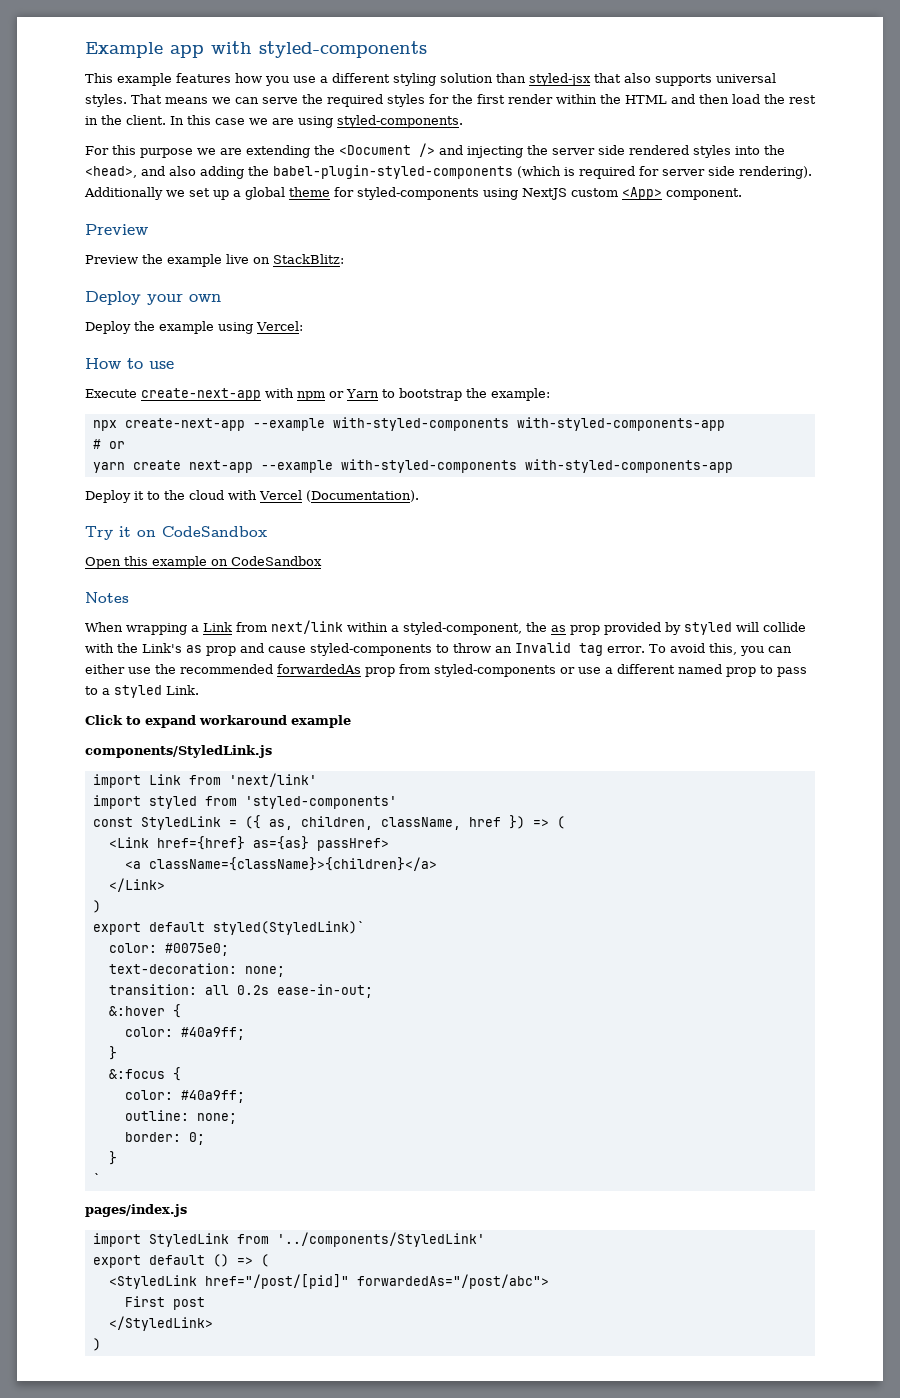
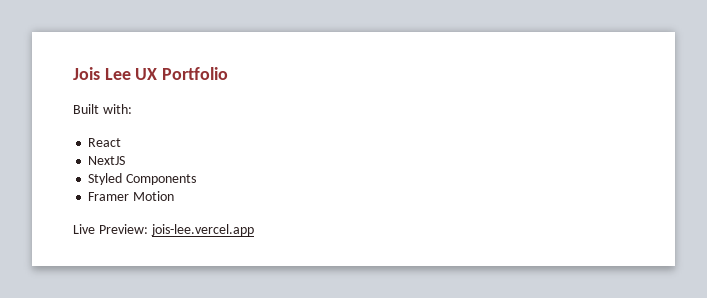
[85,41,427,58] [85,73,776,86] [85,94,816,107] [85,115,463,128] [85,143,785,158] [85,165,812,179] [84,187,742,200] [85,224,148,235] [85,254,344,267] [85,291,221,305] [85,321,303,334] [85,358,174,369] [85,388,550,401] [92,417,725,431] [92,439,125,449] [92,459,733,473] [85,490,419,503] [85,526,267,540] [85,556,322,569] [85,592,129,603] [85,620,806,635] [85,642,792,656] [85,664,807,677] [85,685,199,698] [85,715,351,728] [85,745,272,758] [92,773,317,788] [92,795,397,809] [92,815,565,830] [108,836,389,851] [124,857,437,871] [108,878,165,892] [92,900,101,913] [92,921,365,935] [108,943,229,956] [108,963,285,977] [108,984,373,998] [108,1004,181,1018] [124,1027,245,1040] [108,1046,117,1060] [108,1067,181,1081] [124,1090,245,1103] [124,1110,237,1124] [124,1132,205,1145] [108,1151,117,1165] [92,1173,101,1184] [85,1204,187,1217] [92,1232,485,1247] [92,1254,269,1268] [108,1274,549,1289] [124,1296,205,1310] [108,1316,213,1331] [92,1338,101,1351] Example app with styled-components // This example features how you use a different styling solution than styled-jsx that also supports universal styles. That means we can serve the required styles for the first render within the HTML and then load the rest in the client. In this case we are using styled-components. // For this purpose we are extending the <Document /> and injecting the server side rendered styles into the <head>, and also adding the babel-plugin-styled-components (which is required for server side rendering). Additionally we set up a global theme for styled-components using NextJS custom <App> component. // Preview // Preview the example live on StackBlitz: // Deploy your own // Deploy the example using Vercel: // How to use // Execute create-next-app with npm or Yarn to bootstrap the example: // npx create-next-app --example with-styled-components with-styled-components-app // # or // yarn create next-app --example with-styled-components with-styled-components-app // Deploy it to the cloud with Vercel (Documentation). // Try it on CodeSandbox // Open this example on CodeSandbox // Notes // When wrapping a Link from next/link within a styled-component, the as prop provided by styled will collide with the Link's as prop and cause styled-components to throw an Invalid tag error. To avoid this, you can either use the recommended forwardedAs prop from styled-components or use a different named prop to pass to a styled Link. // Click to expand workaround example // components/StyledLink.js // import Link from 'next/link' // import styled from 'styled-components' // const StyledLink = ({ as, children, className, href }) => ( // <Link href={href} as={as} passHref> // <a className={className}>{children}</a> // </Link> // ) // export default styled(StyledLink)` // color: #0075e0; // text-decoration: none; // transition: all 0.2s ease-in-out; // &:hover { // color: #40a9ff; // } // &:focus { // color: #40a9ff; // outline: none; // border: 0; // } // ` // pages/index.js // import StyledLink from '../components/StyledLink' // export default () => ( // <StyledLink href="/post/[pid]" forwardedAs="/post/abc"> // First post // </StyledLink> // ) -> [73,67,229,80] [73,104,132,114] [88,138,122,147] [88,156,126,165] [88,173,197,185] [88,191,175,201] [73,224,254,236] Jois Lee UX Portfolio // Built with: // React // NextJS // Styled Components // Framer Motion // Live Preview: jois-lee.vercel.app

